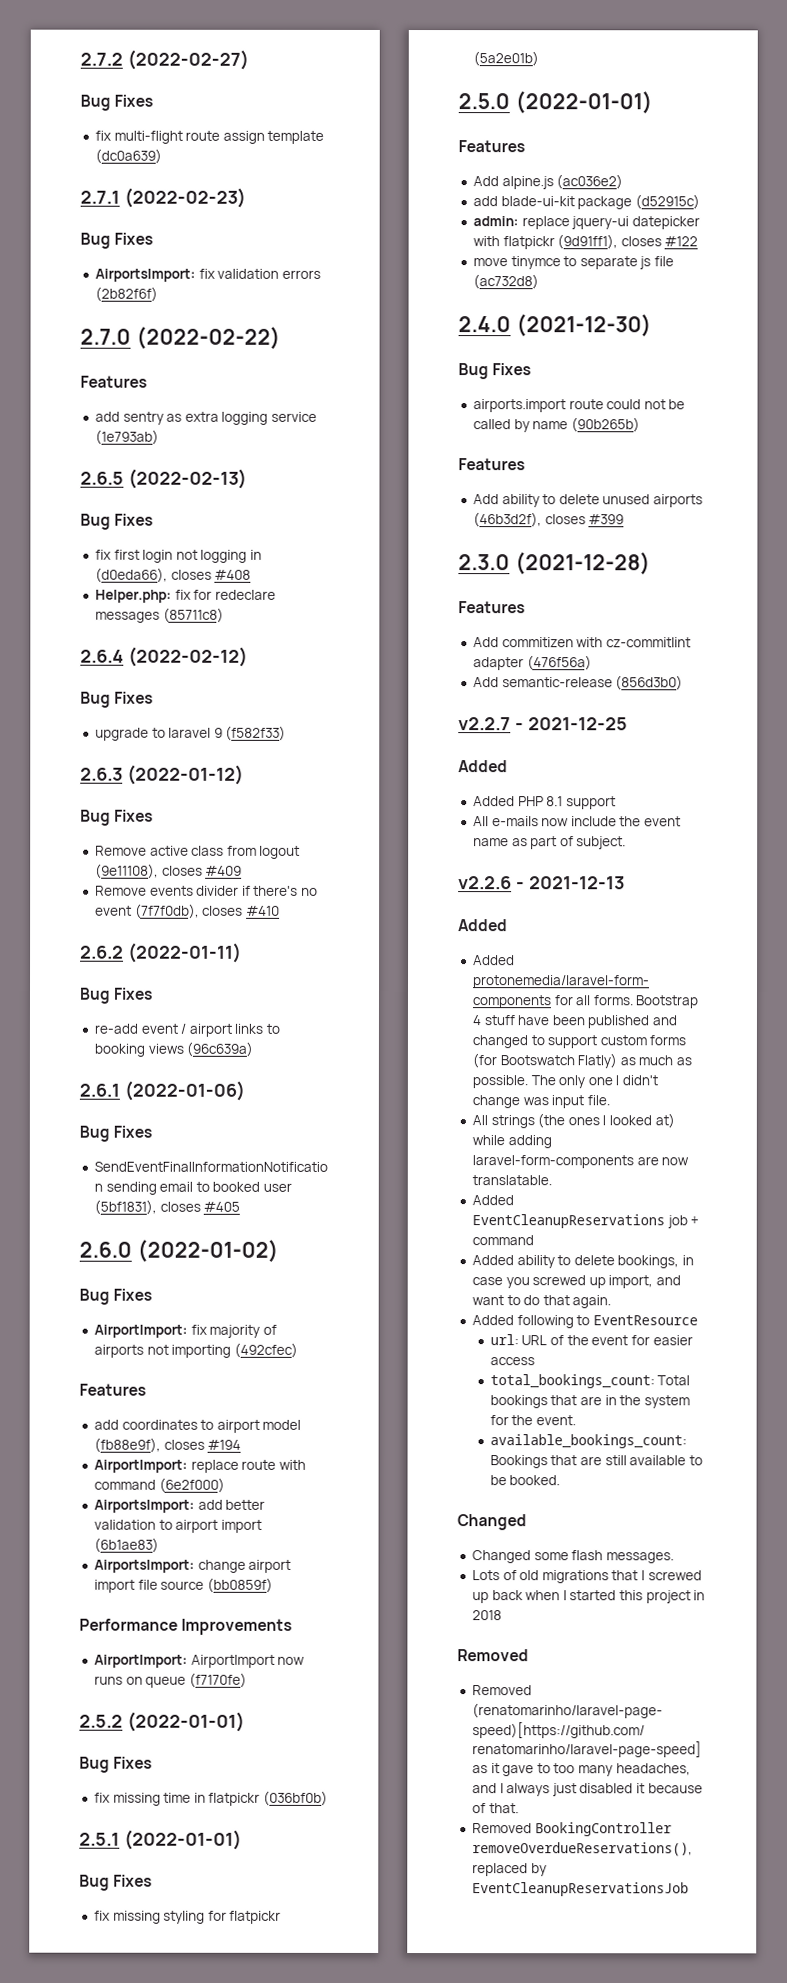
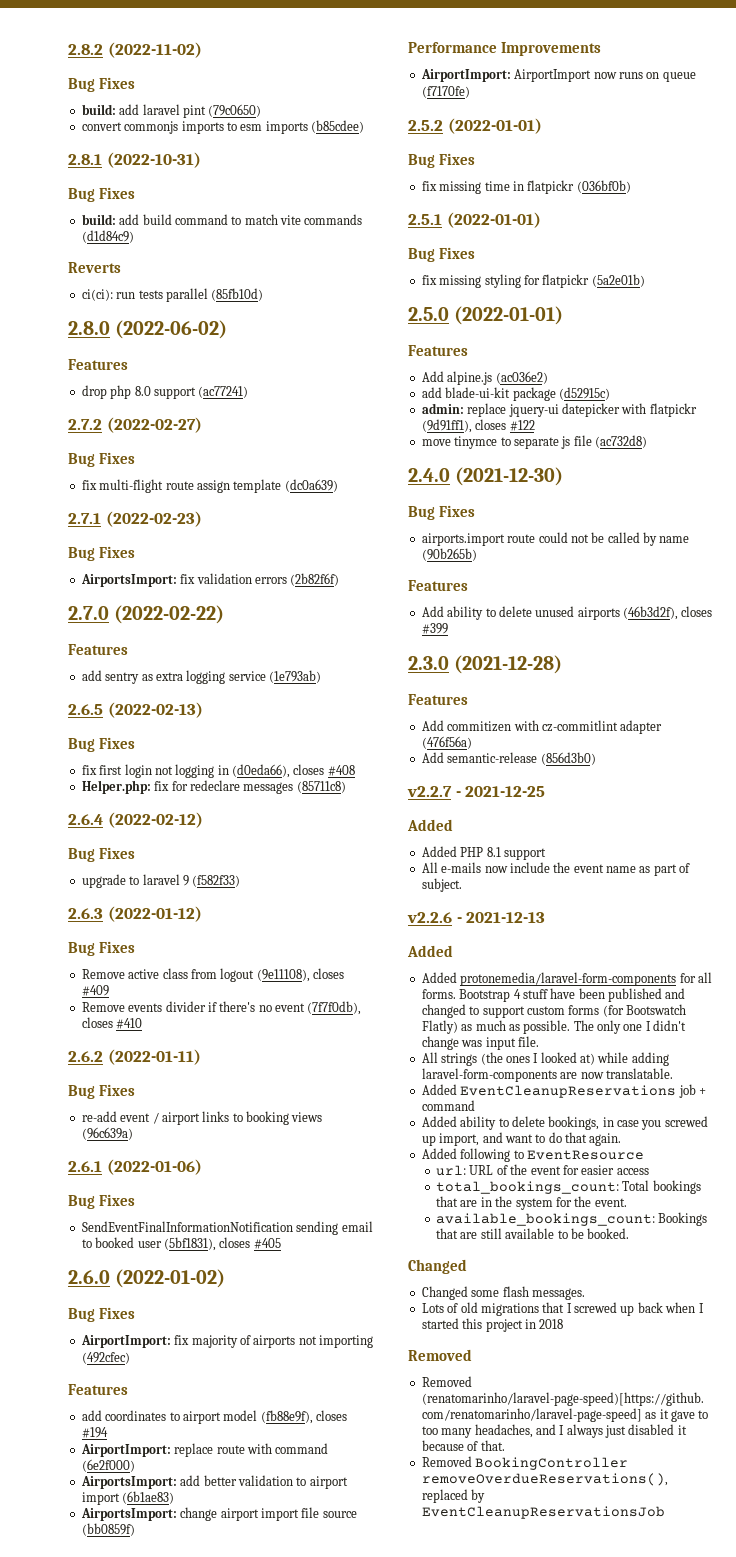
(80, 59) none -> [68,42,202,58] [68,77,135,92] [81,104,262,118] [81,120,364,134] [68,152,201,168] [68,187,135,202] [81,214,363,225] [81,230,134,243] [68,262,121,273] [81,288,264,302] [68,320,228,339] [68,359,128,370] [81,385,249,399] 2.8.2 (2022-11-02) // Bug Fixes // build: add laravel pint (79c0650) // convert commonjs imports to esm imports (b85cdee) // 2.8.1 (2022-10-31) // Bug Fixes // build: add build command to match vite commands (d1d84c9) // Reverts // ci(ci): run tests parallel (85fb10d) // 2.8.0 (2022-06-02) // Features // drop php 8.0 support (ac77241) //

